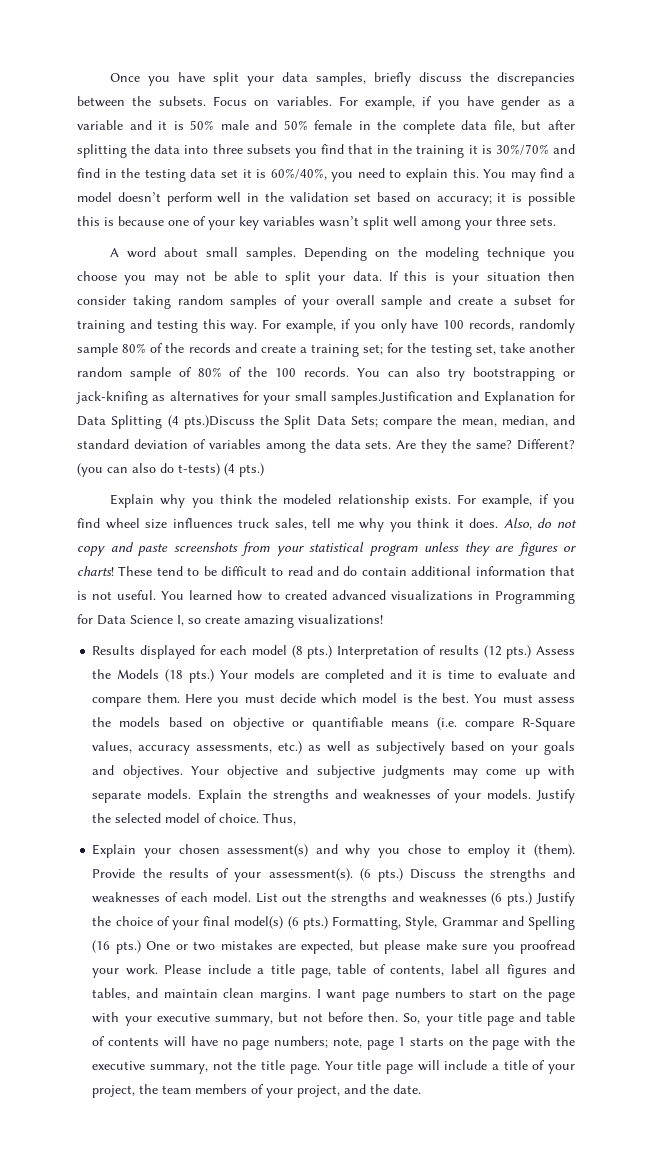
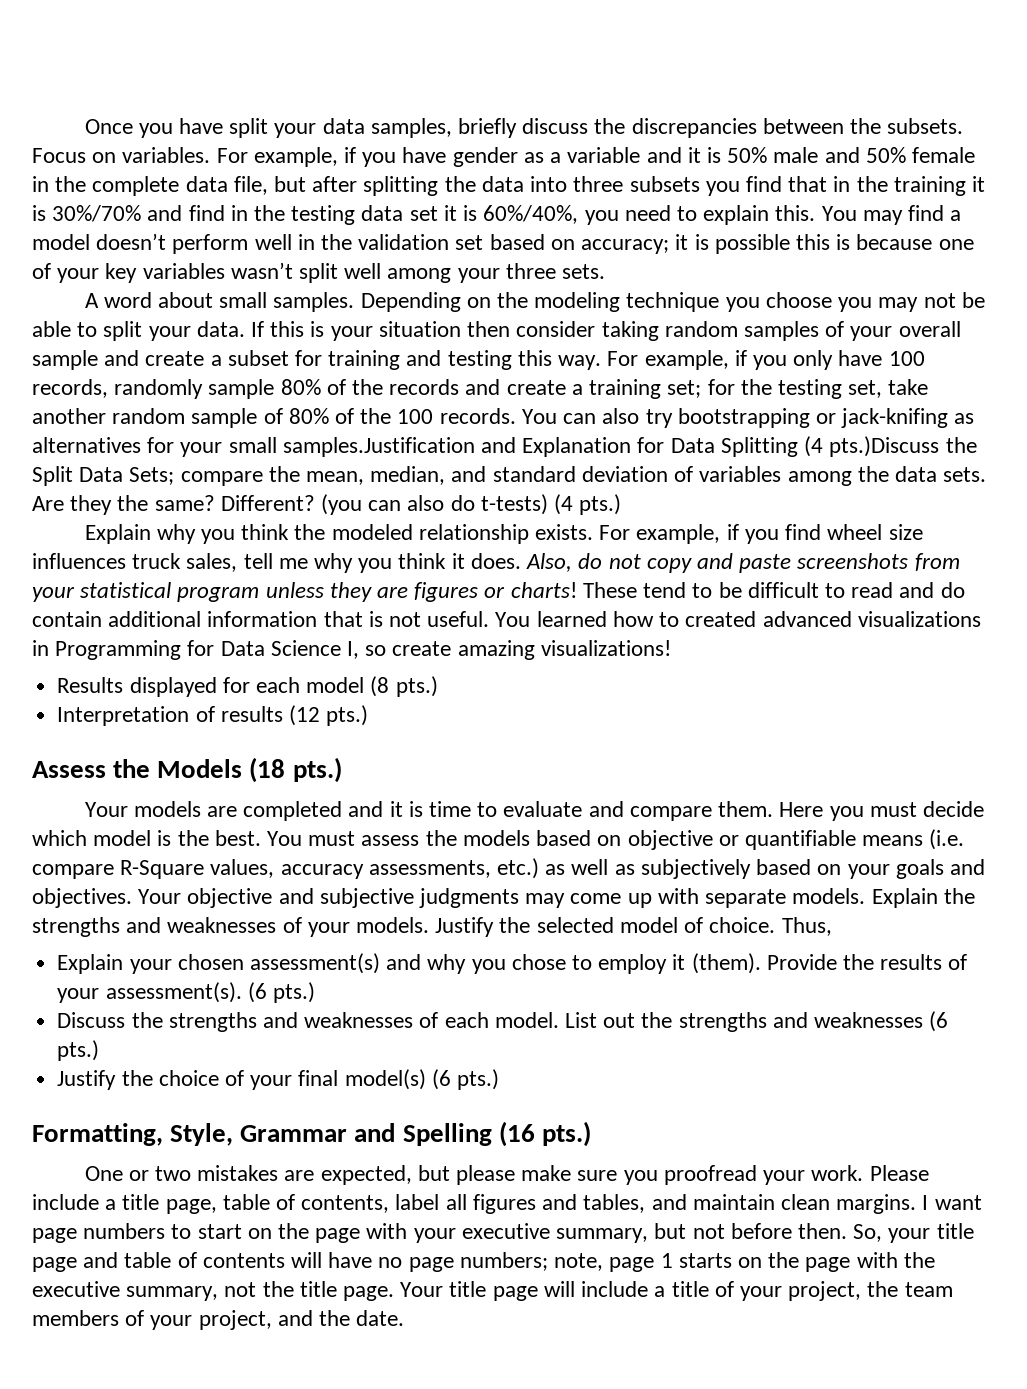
(333, 652) none -> (438, 686) //
(532, 652) none -> (369, 715) //
(215, 676) none -> (342, 770) //
(404, 875) none -> (315, 992) //
(533, 899) none -> (100, 1050) //
(328, 923) none -> (499, 1079) //
(141, 947) none -> (591, 1134) //

